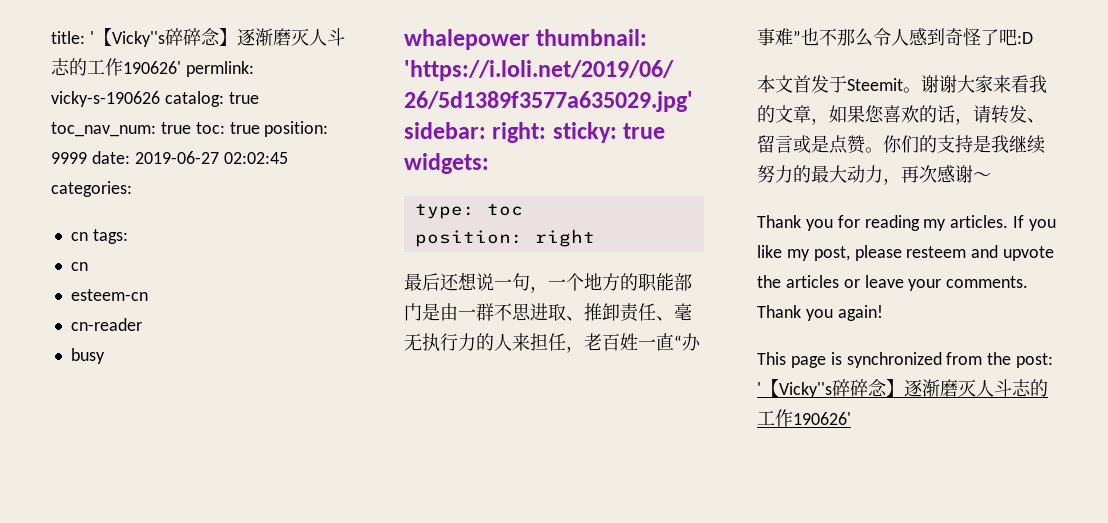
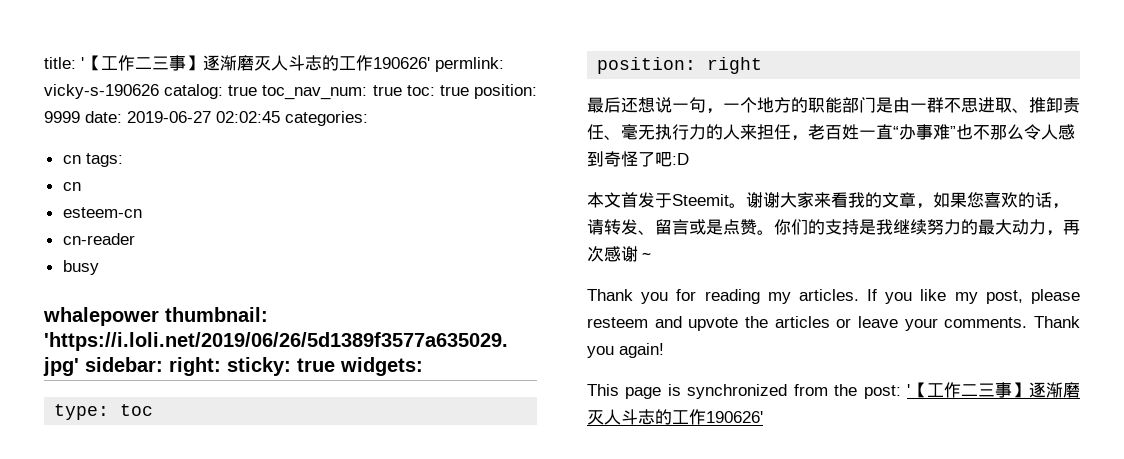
[111,28,220,47] Vicky''s碎碎念 -> [101,55,186,71] 工作二三事
[779,379,887,398] Vicky''s碎碎念 -> [927,382,1012,398] 工作二三事

